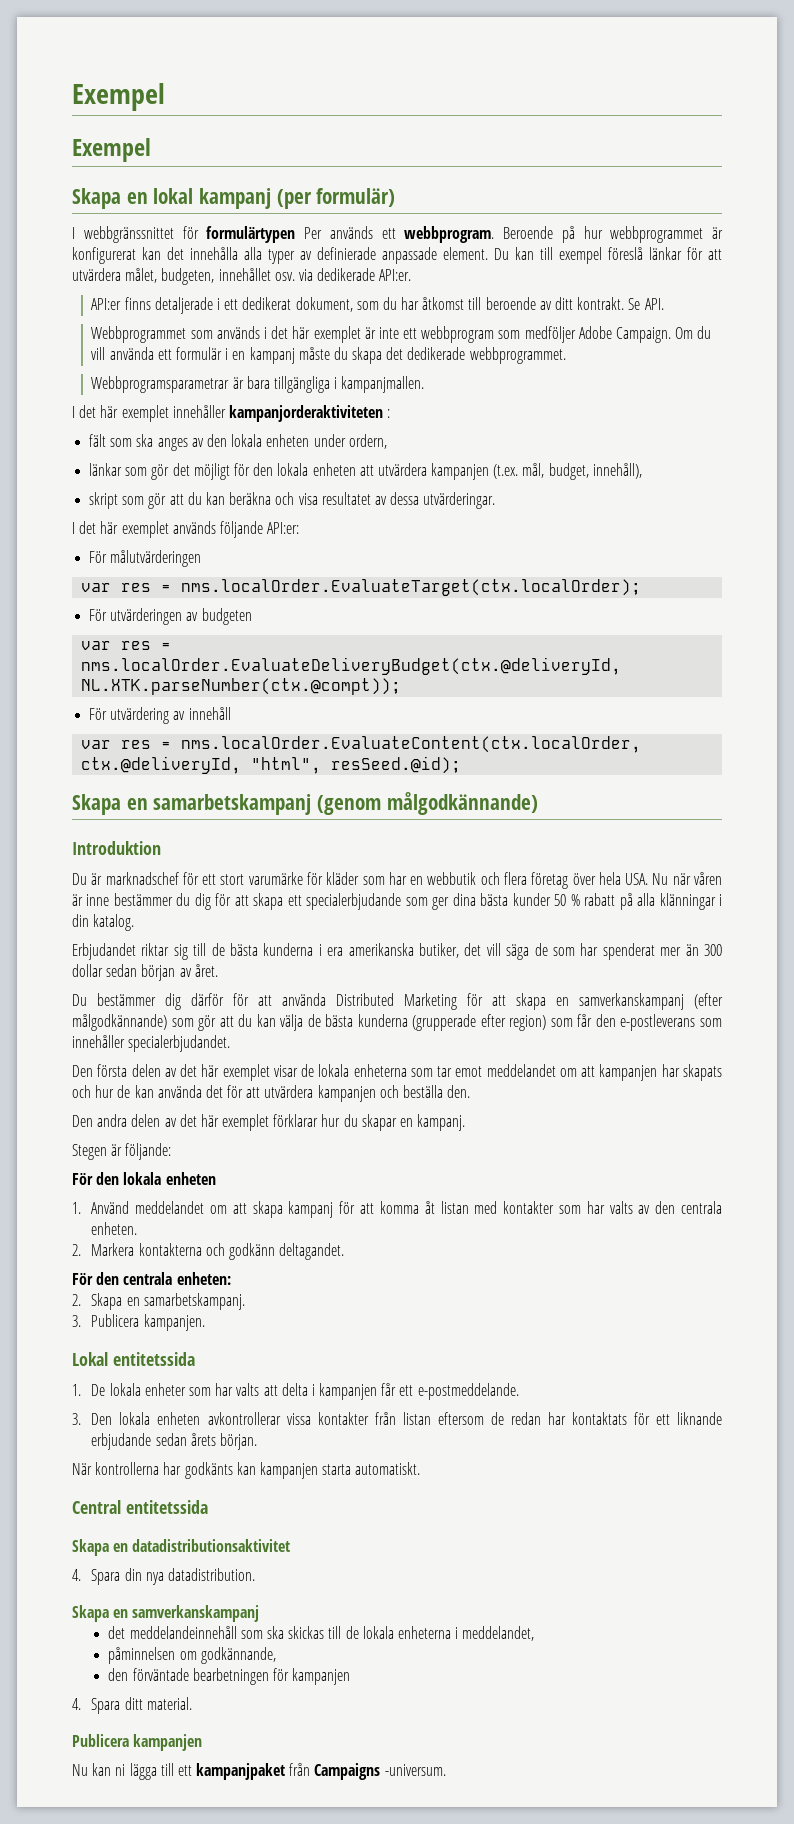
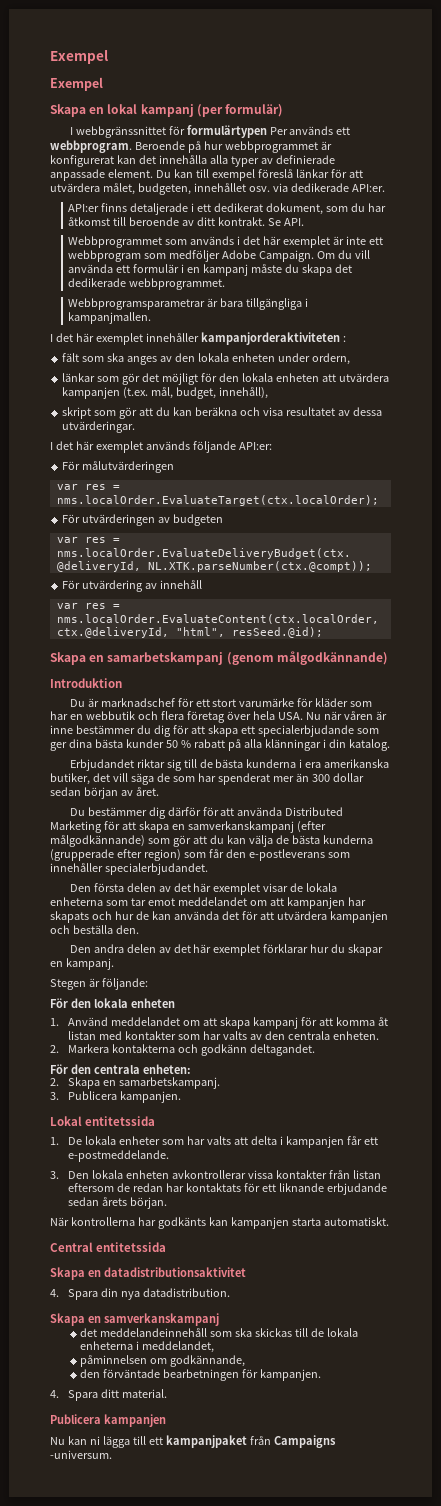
[292,1668,351,1685] kampanjen -> [260,1369,322,1381] kampanjen.

